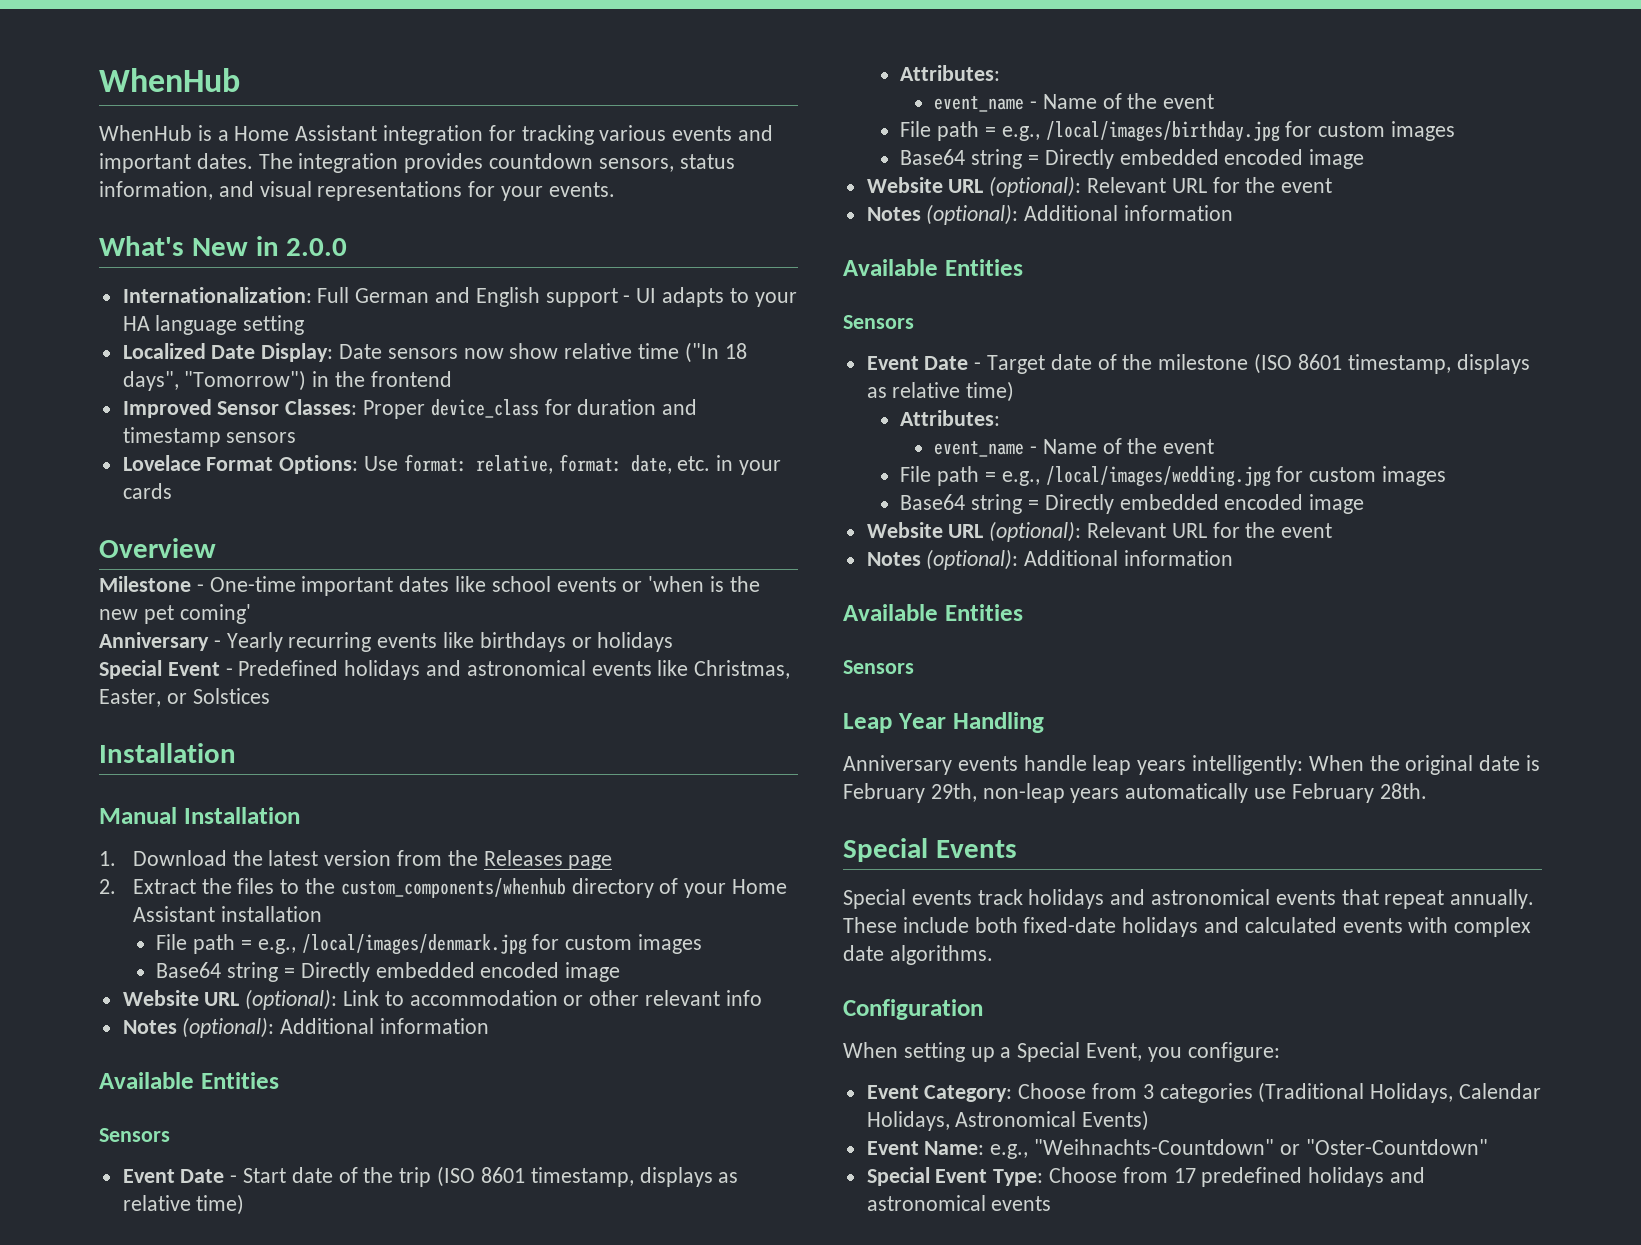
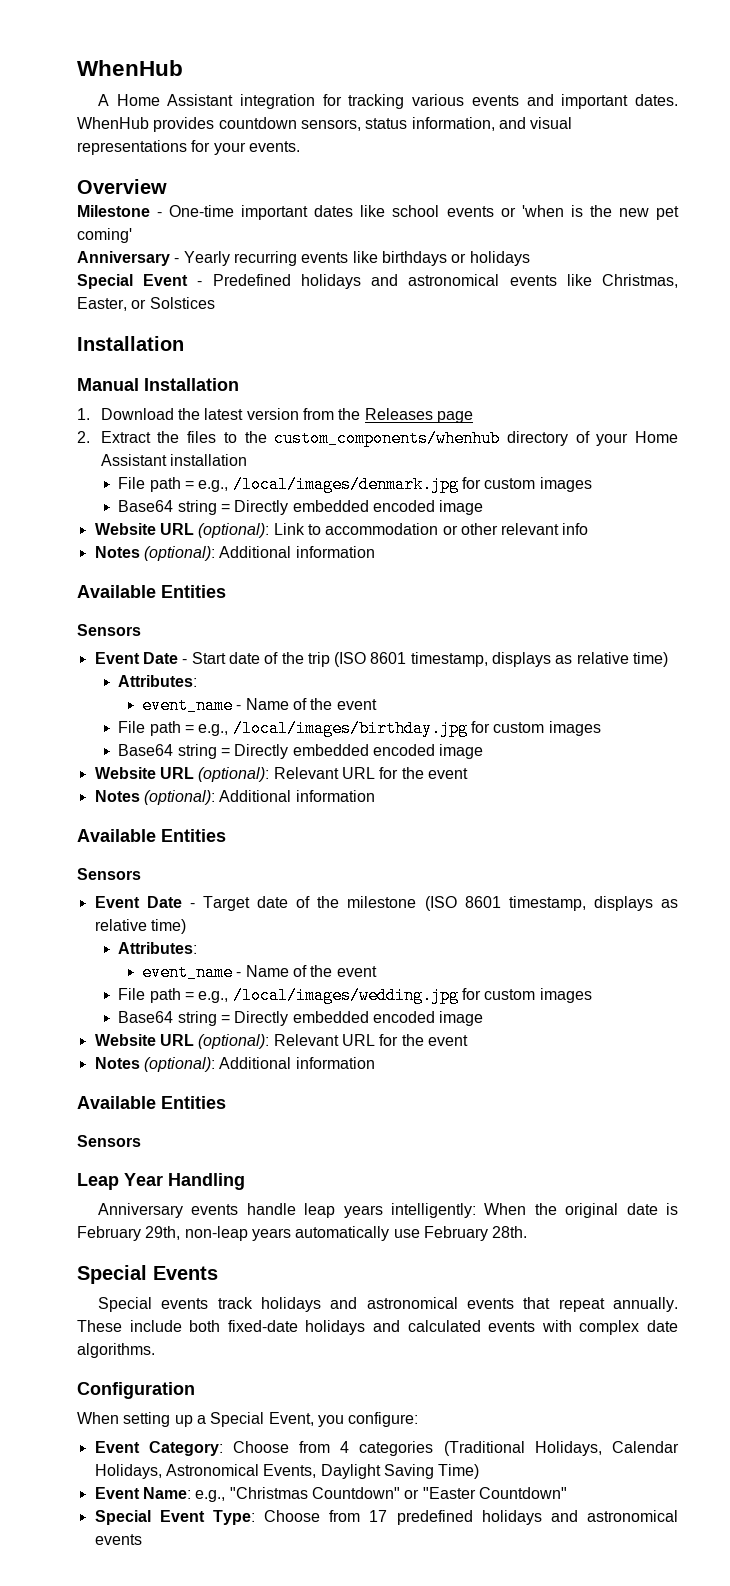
[99,125,229,141] WhenHub is a -> [97,94,109,106] A
[258,153,399,173] The integration -> [77,117,149,129] WhenHub
[99,236,348,256] [122,287,797,307] [122,315,305,335] [122,342,747,363] [122,370,452,391] [122,399,698,419] [122,427,297,447] [122,454,782,475] [122,483,172,499] // What's New in 2.0.0 // Internationalization: Full German and English support - UI adapts to your HA language setting // Localized Date Display: Date sensors now show relative time ("In 18 days", "Tomorrow") in the frontend // Improved Sensor Classes: Proper device_class for duration and timestamp sensors // Lovelace Format Options: Use format: relative, format: date, etc. in your cards -> (300, 146) none
[1142,1084,1154,1099] 3 -> [340,1441,350,1453] 4
[1082,1110,1150,1131] Events) -> [263,1464,480,1479] Events, Daylight Saving Time)
[1034,1139,1488,1155] "Weihnachts-Countdown" or "Oster-Countdown" -> [229,1487,567,1499] "Christmas Countdown" or "Easter Countdown"

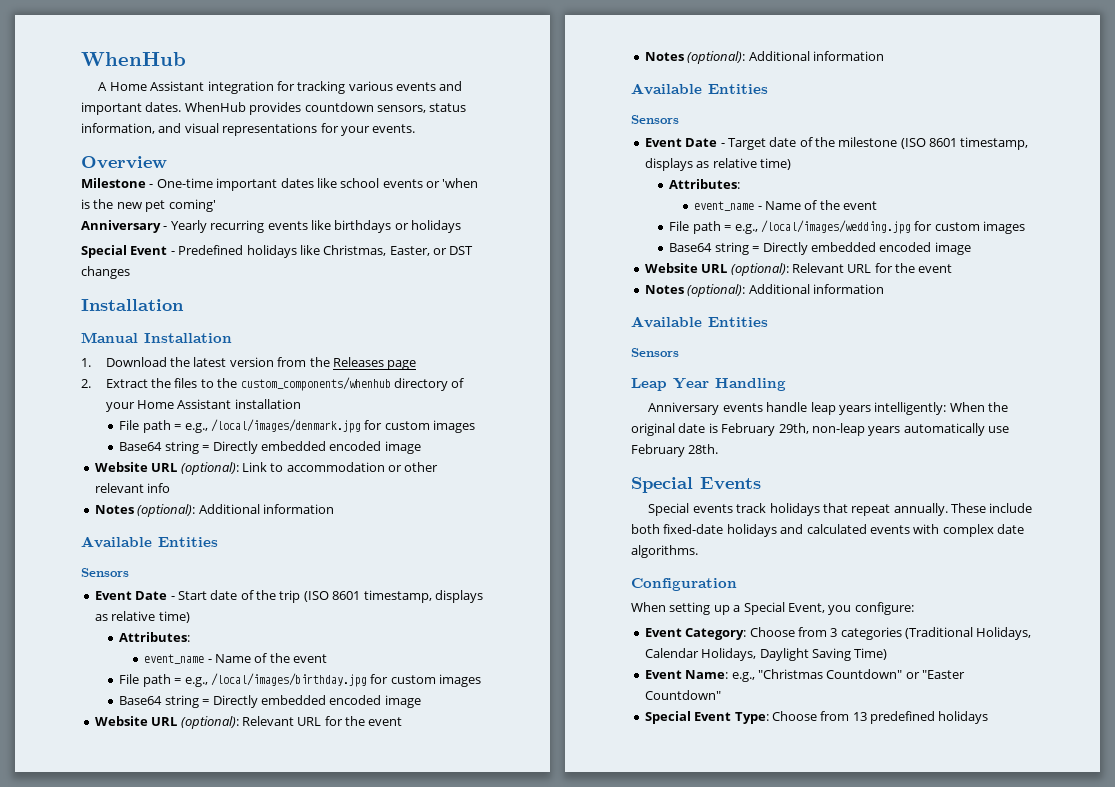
[371,274,557,286] and astronomical events -> (297, 251) none
[149,297,215,309] Solstices -> [449,246,474,255] [81,266,130,279] DST changes
[330,1297,514,1309] and astronomical events -> (820, 509) none
[340,1441,350,1453] 4 -> [830,628,838,637] 3
[165,1464,317,1478] Astronomical Events, -> (757, 654) none
[369,1510,388,1522] 17 -> [852,712,867,721] 13
[550,1510,678,1522] [94,1534,142,1545] and astronomical events -> (989, 717) none

